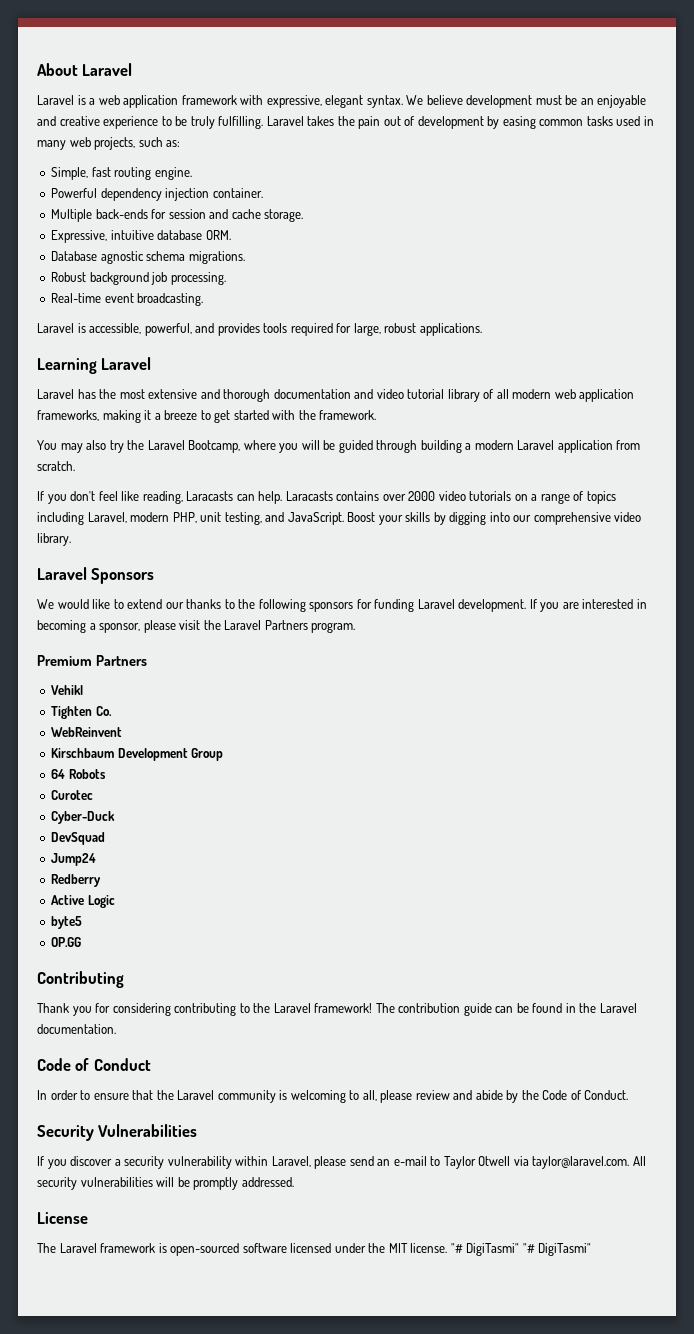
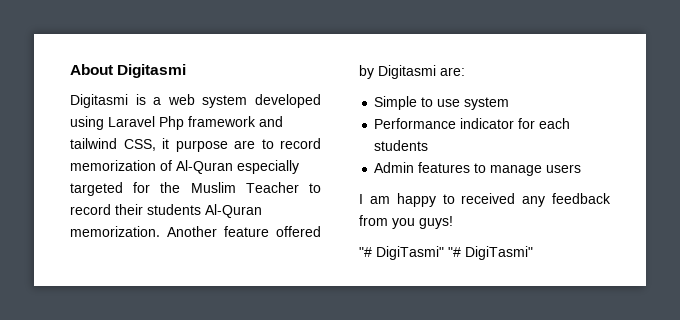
[82,63,133,76] [37,95,74,105] Laravel // Laravel -> [117,64,187,78] [70,94,128,108] Digitasmi // Digitasmi
[123,95,647,108] [37,116,654,129] [37,137,181,150] [51,167,192,180] [51,188,263,201] [51,209,304,222] [51,230,231,243] [51,251,245,264] [51,272,226,285] [51,293,204,306] [37,323,482,336] [37,357,152,374] [37,389,635,402] [37,410,377,423] [37,440,641,453] [37,461,75,471] [37,491,616,504] [37,512,642,525] [37,533,71,546] [37,567,155,584] [37,599,647,612] [37,620,356,633] [37,655,147,666] [51,685,84,695] [51,706,112,719] [51,727,123,737] [51,748,224,761] [51,769,106,779] [51,790,94,800] [51,811,116,824] [51,832,106,845] [51,853,97,866] [51,874,102,887] [51,895,115,908] [51,916,83,929] [51,937,82,947] [37,971,124,988] [37,1003,637,1016] [37,1024,116,1034] [37,1058,151,1071] [37,1090,629,1103] [37,1124,198,1141] [37,1156,646,1169] [37,1177,294,1190] [37,1212,88,1224] [37,1243,448,1256] application framework with expressive, elegant syntax. We believe development must be an enjoyable and creative experience to be truly fulfilling. Laravel takes the pain out of development by easing common tasks used in many web projects, such as: // Simple, fast routing engine. // Powerful dependency injection container. // Multiple back-ends for session and cache storage. // Expressive, intuitive database ORM. // Database agnostic schema migrations. // Robust background job processing. // Real-time event broadcasting. // Laravel is accessible, powerful, and provides tools required for large, robust applications. // Learning Laravel // Laravel has the most extensive and thorough documentation and video tutorial library of all modern web application frameworks, making it a breeze to get started with the framework. // You may also try the Laravel Bootcamp, where you will be guided through building a modern Laravel application from scratch. // If you don't feel like reading, Laracasts can help. Laracasts contains over 2000 video tutorials on a range of topics including Laravel, modern PHP, unit testing, and JavaScript. Boost your skills by digging into our comprehensive video library. // Laravel Sponsors // We would like to extend our thanks to the following sponsors for funding Laravel development. If you are interested in becoming a sponsor, please visit the Laravel Partners program. // Premium Partners // Vehikl // Tighten Co. // WebReinvent // Kirschbaum Development Group // 64 Robots // Curotec // Cyber-Duck // DevSquad // Jump24 // Redberry // Active Logic // byte5 // OP.GG // Contributing // Thank you for considering contributing to the Laravel framework! The contribution guide can be found in the Laravel documentation. // Code of Conduct // In order to ensure that the Laravel community is welcoming to all, please review and abide by the Code of Conduct. // Security Vulnerabilities // If you discover a security vulnerability within Laravel, please send an e-mail to Taylor Otwell via taylor@laravel.com. All security vulnerabilities will be promptly addressed. // License // The Laravel framework is open-sourced software licensed under the MIT license. -> [202,94,321,108] [70,116,283,130] [70,138,321,152] [70,160,299,174] [70,182,321,196] [70,204,262,218] [70,226,321,237] [359,65,465,79] [374,96,510,110] [374,118,571,129] [374,140,429,151] [374,162,582,176] [359,193,611,207] [359,215,453,229] system developed using Laravel Php framework and tailwind CSS, it purpose are to record memorization of Al-Quran especially targeted for the Muslim Teacher to record their students Al-Quran memorization. Another feature offered by Digitasmi are: // Simple to use system // Performance indicator for each students // Admin features to manage users // I am happy to received any feedback from you guys! //

